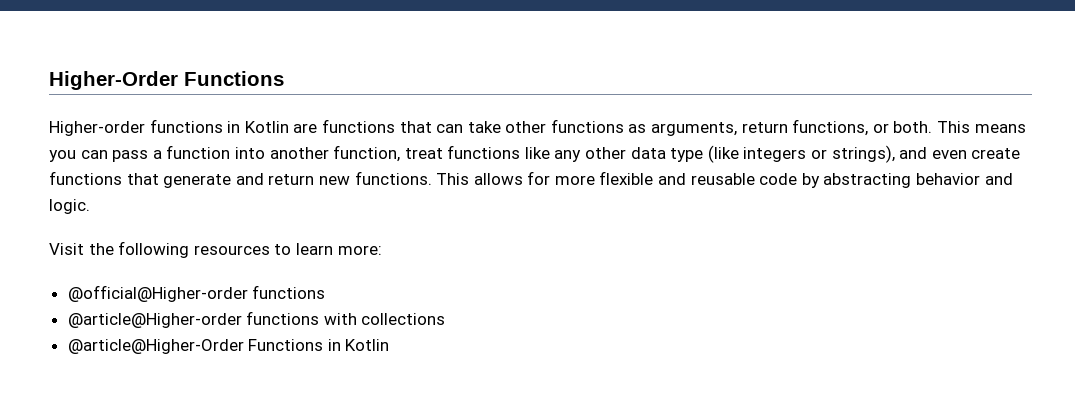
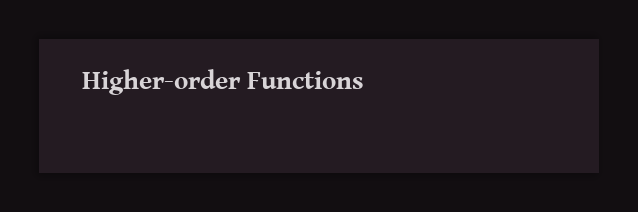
[49,71,284,90] [49,119,1026,136] [49,145,1021,163] [49,171,1013,188] [49,199,90,214] [49,241,382,258] [67,285,326,302] [67,311,446,328] [67,339,390,354] Higher-Order Functions // Higher-order functions in Kotlin are functions that can take other functions as arguments, return functions, or both. This means you can pass a function into another function, treat functions like any other data type (like integers or strings), and even create functions that generate and return new functions. This allows for more flexible and reusable code by abstracting behavior and logic. // Visit the following resources to learn more: // @official@Higher-order functions // @article@Higher-order functions with collections // @article@Higher-Order Functions in Kotlin -> [82,69,365,95] Higher-order Functions

